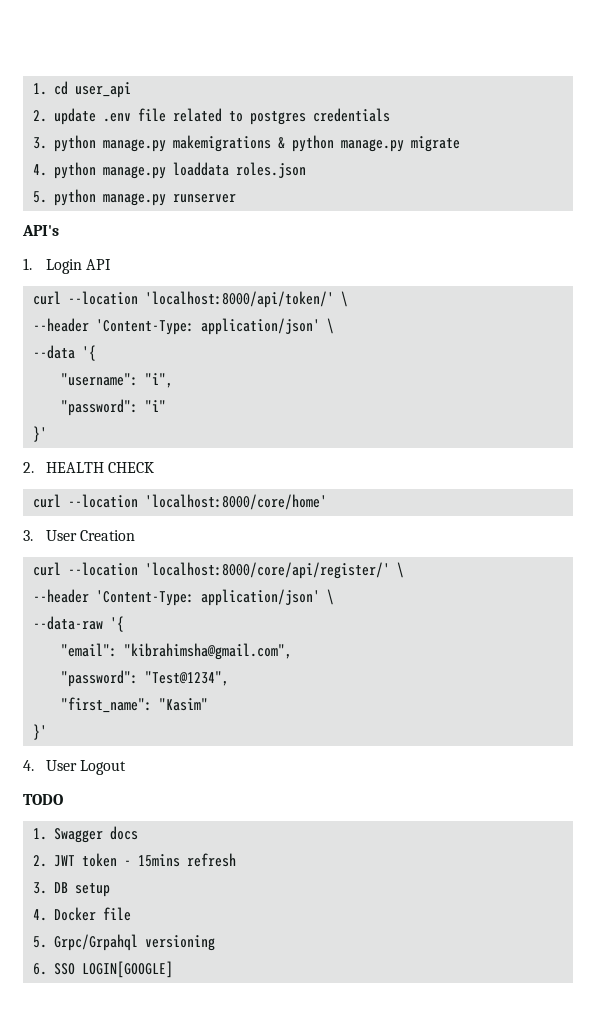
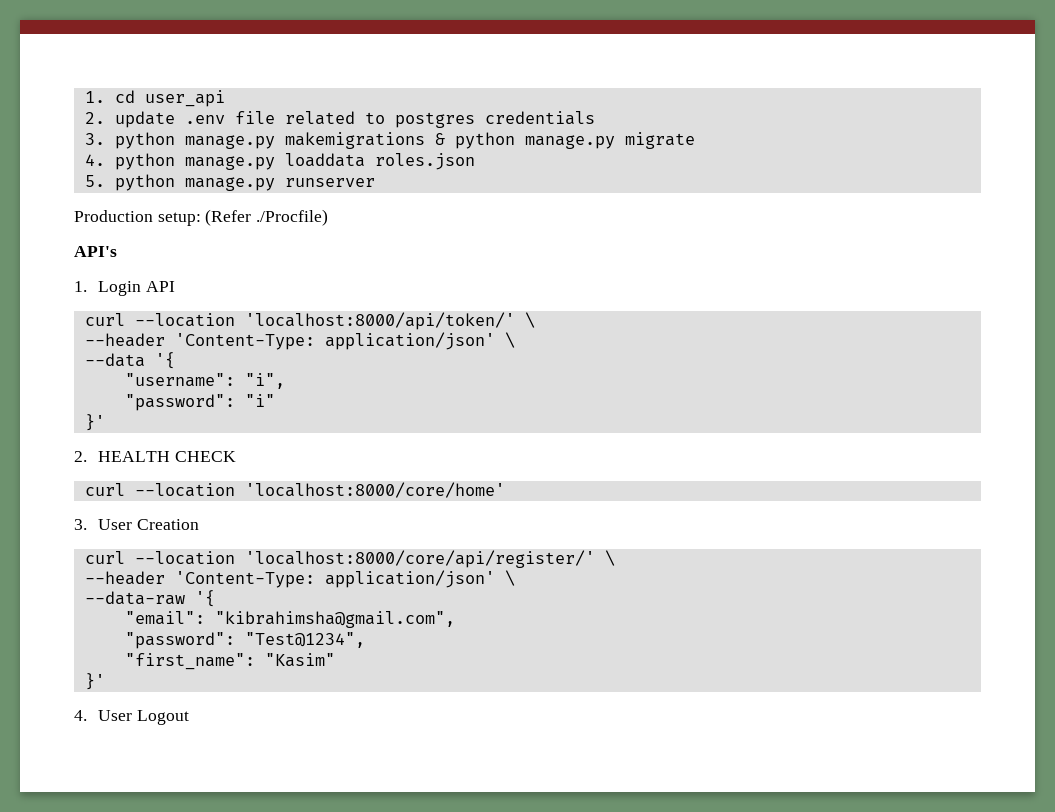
(236, 198) none -> [74,209,329,226] // Production setup: (Refer ./Procfile)
[23,794,63,805] [32,826,138,843] [32,853,236,867] [32,882,110,897] [32,907,131,921] [32,934,215,951] [32,961,173,978] // TODO // 1. Swagger docs // 2. JWT token - 15mins refresh // 3. DB setup // 4. Docker file // 5. Grpc/Grpahql versioning // 6. SSO LOGIN[GOOGLE] -> (189, 717) none

